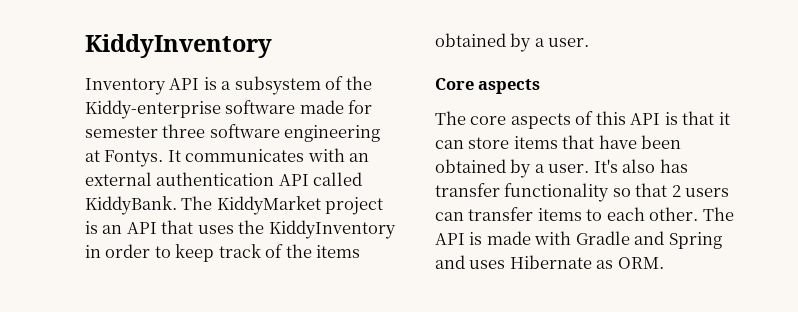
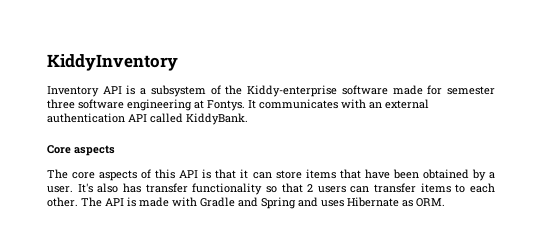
[181,196,384,215] [85,220,396,239] [85,244,361,262] [435,33,590,52] The KiddyMarket project is an API that uses the KiddyInventory in order to keep track of the items obtained by a user. -> (248, 119) none

